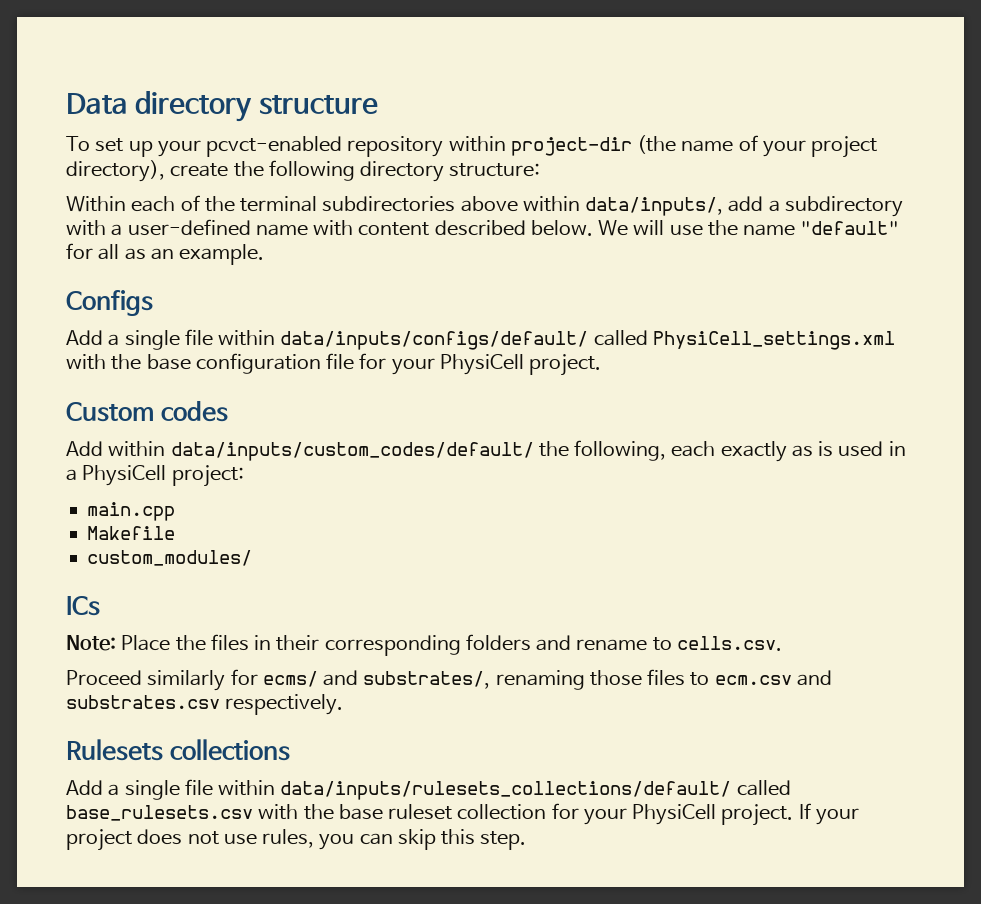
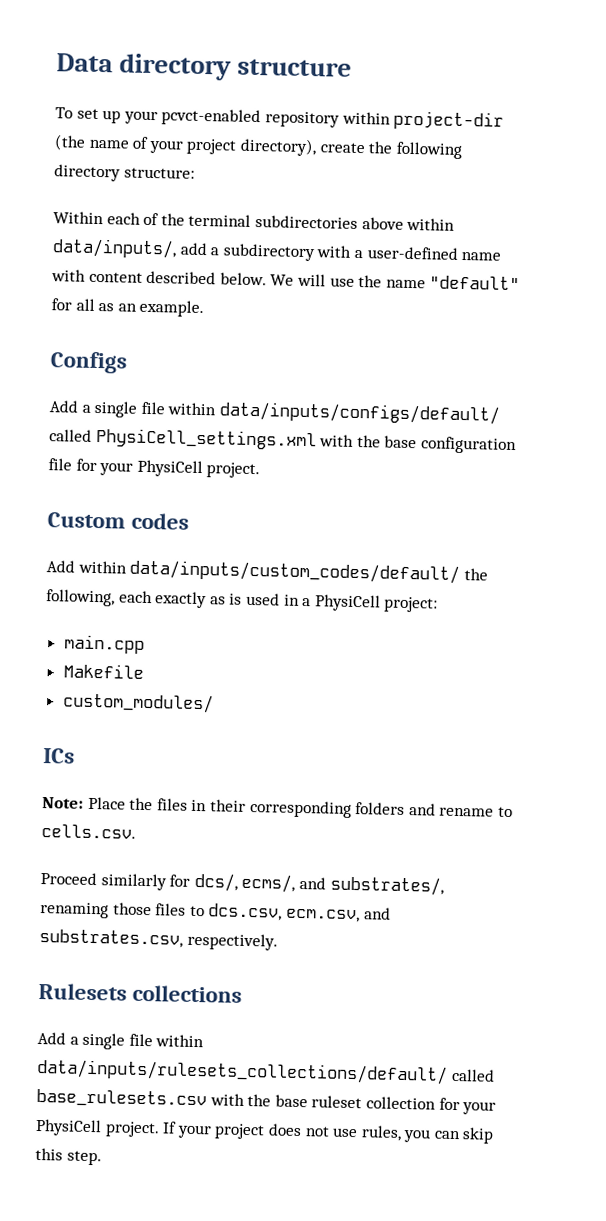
[262,671,318,687] ecms/ -> [193,872,296,893] dcs/, ecms/,
[714,670,832,686] [66,695,220,709] ecm.csv and substrates.csv -> [208,903,391,923] [39,929,183,948] dcs.csv, ecm.csv, and substrates.csv,

